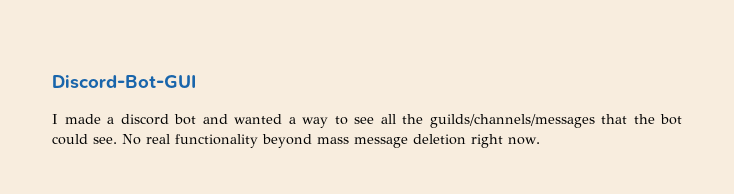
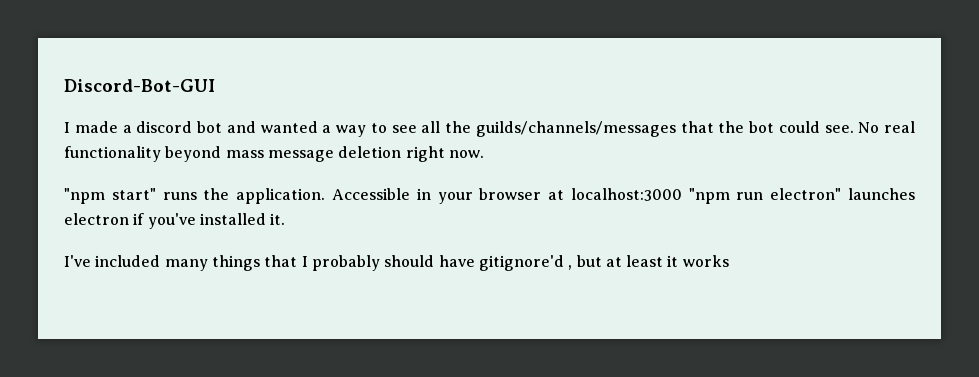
(540, 141) none -> [64,188,916,204] [64,213,286,229] [64,255,729,271] // "npm start" runs the application. Accessible in your browser at localhost:3000 "npm run electron" launches electron if you've installed it. // I've included many things that I probably should have gitignore'd , but at least it works

